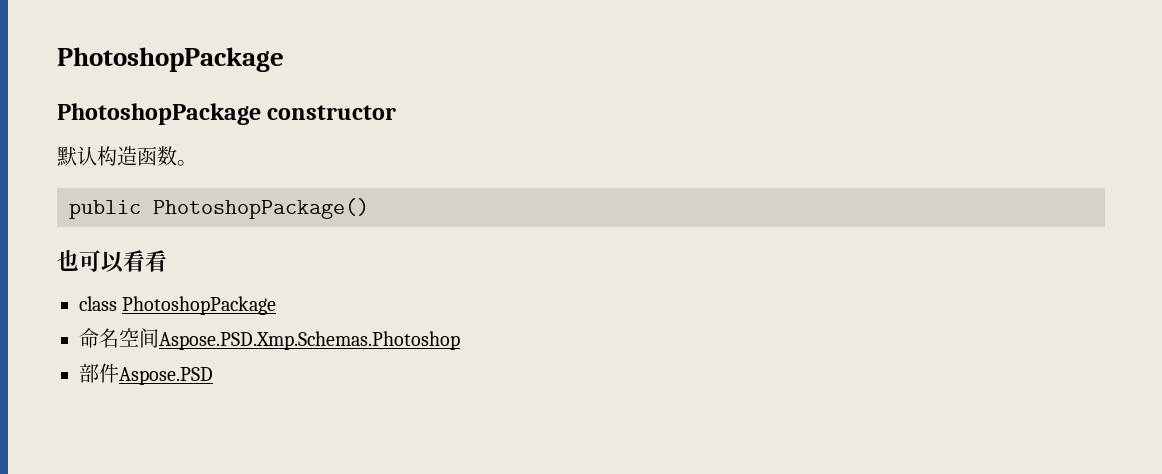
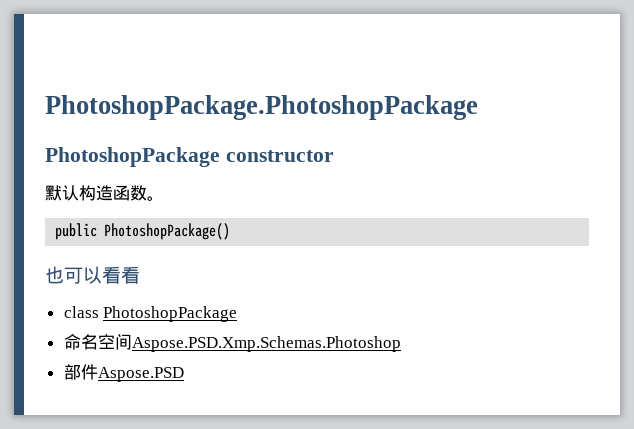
[57,47,284,72] PhotoshopPackage -> [45,95,478,120] PhotoshopPackage.PhotoshopPackage

